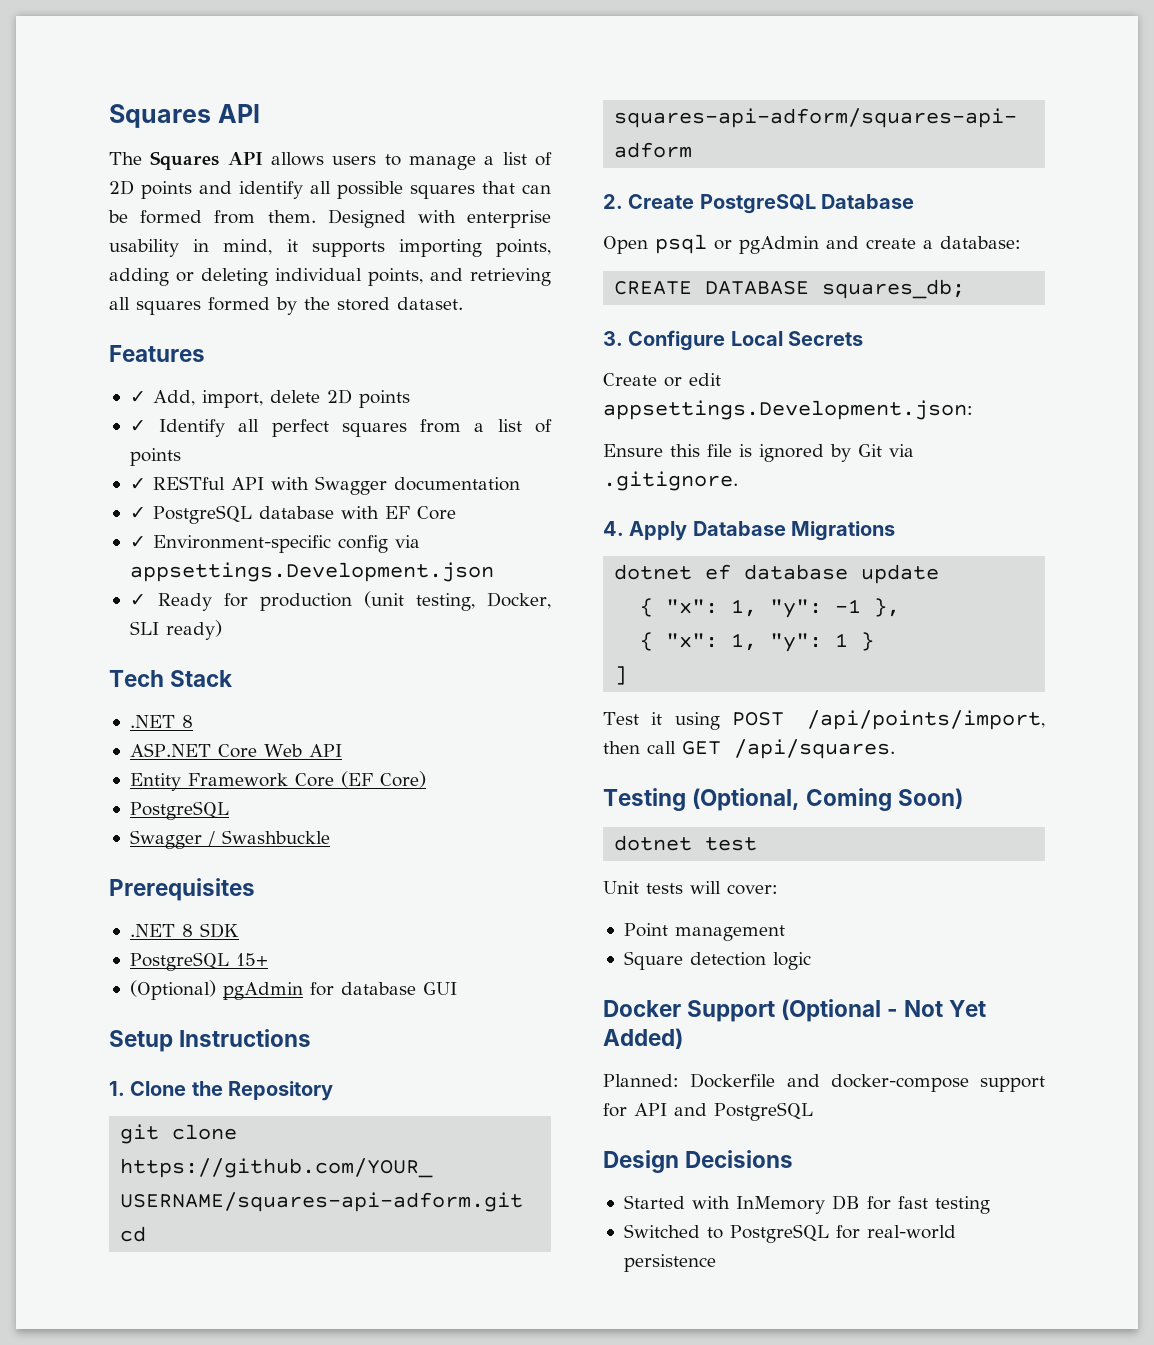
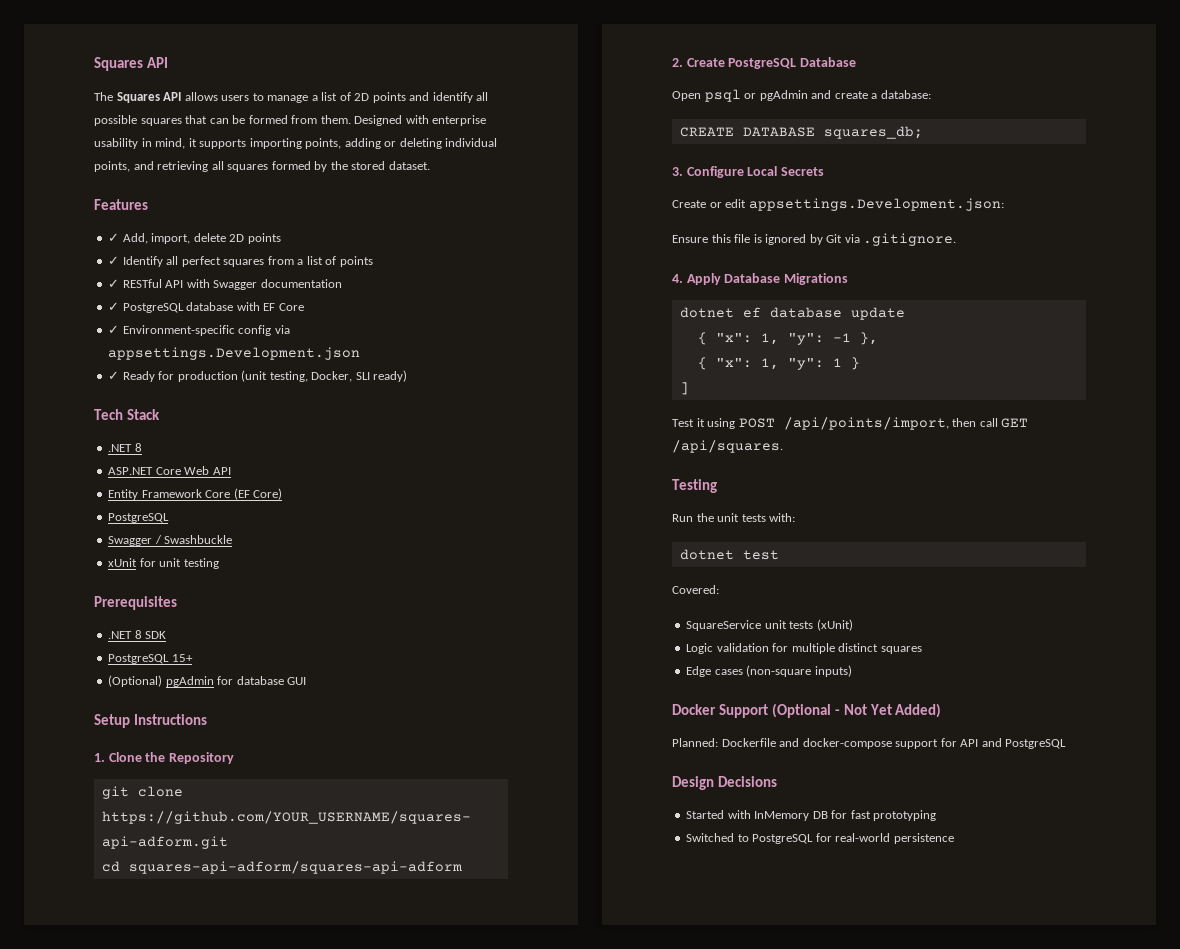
(330, 837) none -> [108,558,219,569] // xUnit for unit testing
[692,788,964,811] [614,835,758,851] [603,881,778,895] [623,923,785,941] [623,951,811,970] (Optional, Coming Soon) // dotnet test // Unit tests will cover: // Point management // Square detection logic -> [672,513,796,522] [679,549,779,560] [672,585,719,594] [686,619,853,631] [686,643,922,654] [686,665,852,677] // Run the unit tests with: // dotnet test // Covered: // SquareService unit tests (xUnit) // Logic validation for multiple distinct squares // Edge cases (non-square inputs)
[934,1196,990,1214] testing -> [873,810,937,821] prototyping

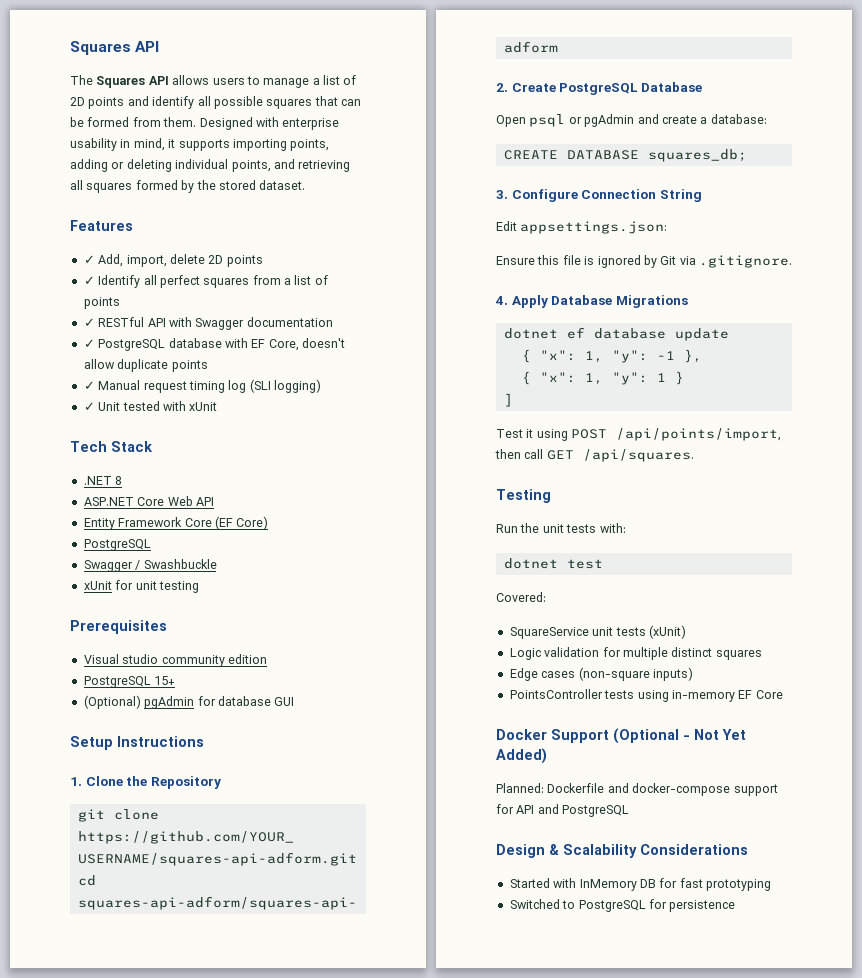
[278,303,304,311] [108,325,290,336] [108,347,361,360] [108,370,408,382] Core // ✓ Environment-specific config via appsettings.Development.json // ✓ Ready for production (unit testing, Docker, SLI ready) -> [268,338,345,351] [83,359,208,372] [83,379,321,393] [83,401,218,411] Core, doesn't allow duplicate points // ✓ Manual request timing log (SLI logging) // ✓ Unit tested with xUnit
[108,630,167,639] .NET 8 SDK -> [83,654,267,667] Visual studio community edition
[747,166,824,176] [672,198,1004,211] Local Secrets // Create or edit appsettings.Development.json: -> [581,189,702,202] [496,221,668,234] Connection String // Edit appsettings.json:
(852, 671) none -> [509,689,783,702] // PointsController tests using in-memory EF Core
[717,776,777,787] Decisions -> [549,844,748,858] & Scalability Considerations
[835,833,891,842] real-world -> (667, 904) none

